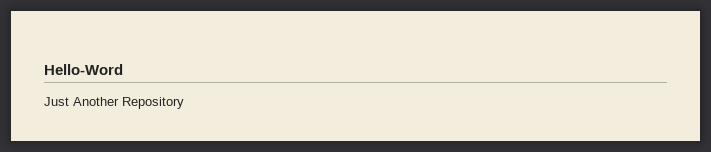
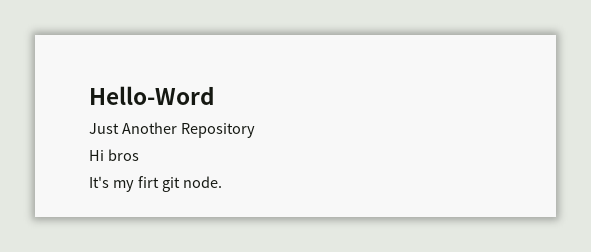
(184, 103) none -> [89,149,139,161] [89,176,222,192] // Hi bros // It's my firt git node.

